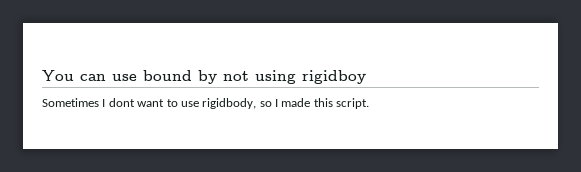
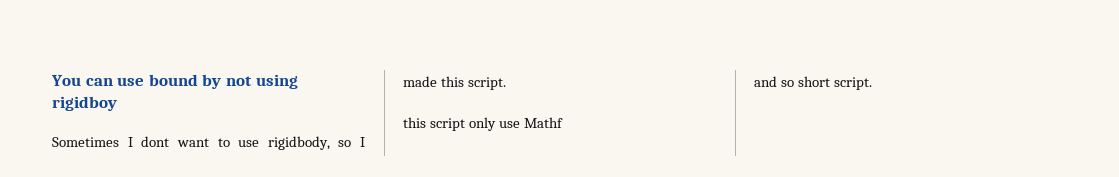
(370, 103) none -> [403,117,563,131] [754,76,872,90] // this script only use Mathf // and so short script.

